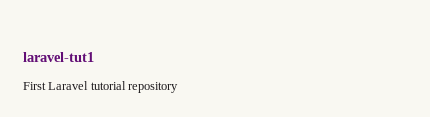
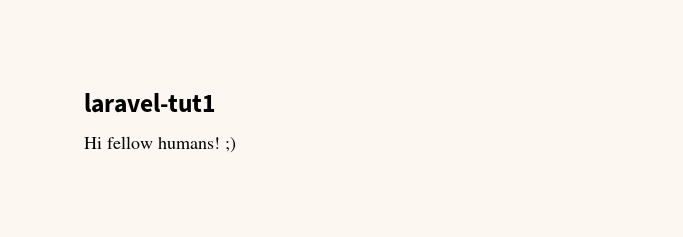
[23,81,179,93] First Laravel tutorial repository -> [84,136,236,153] Hi fellow humans! ;)

